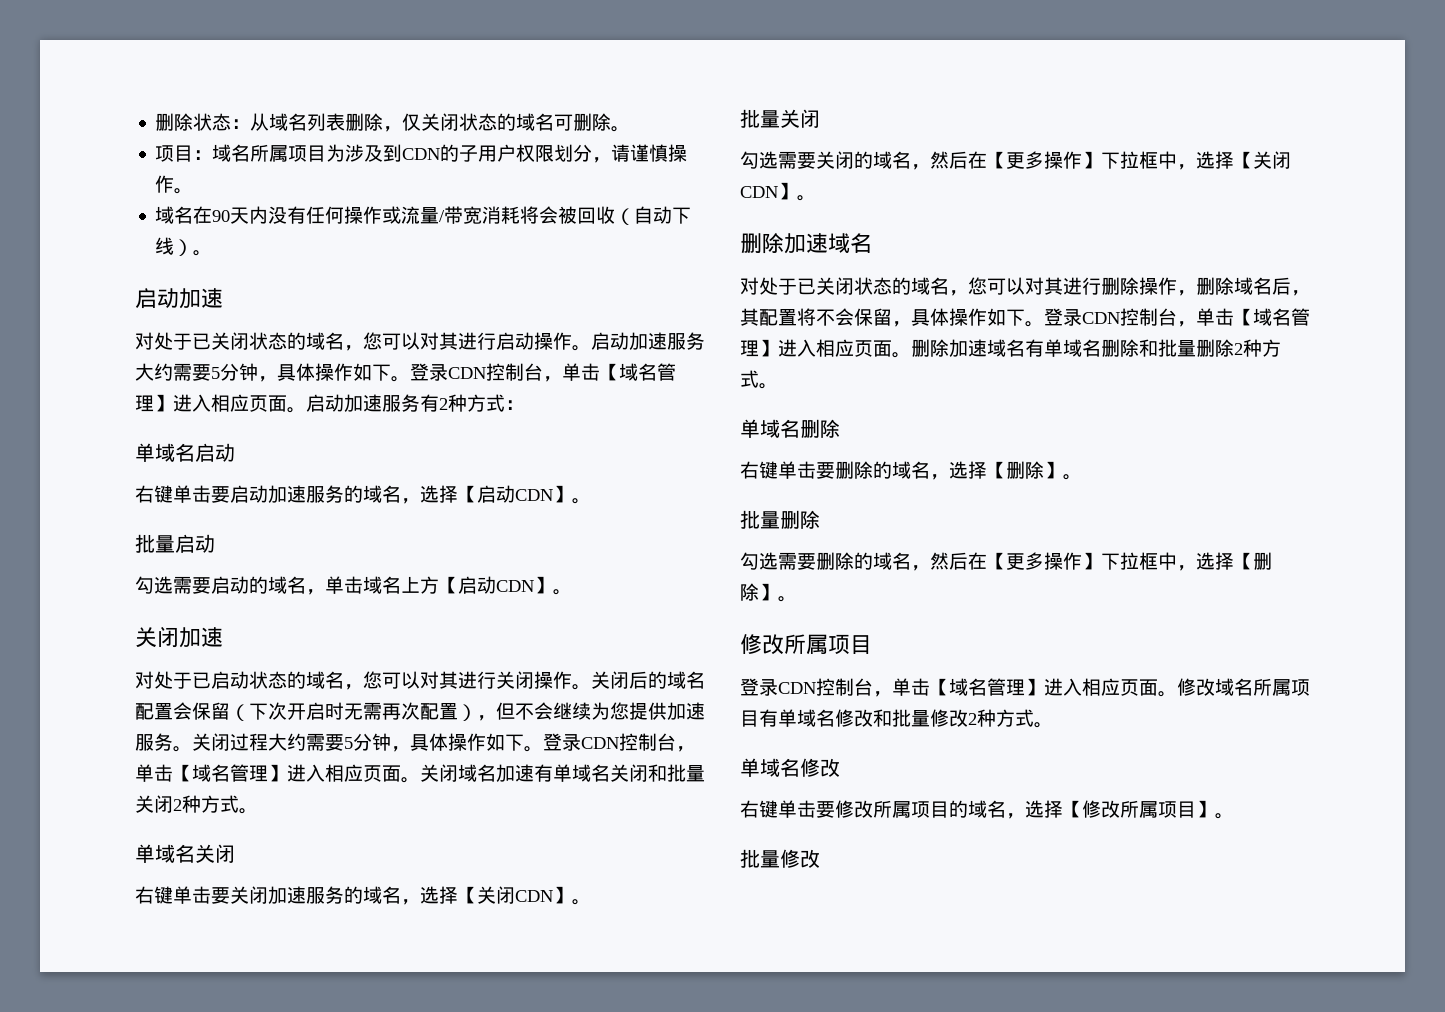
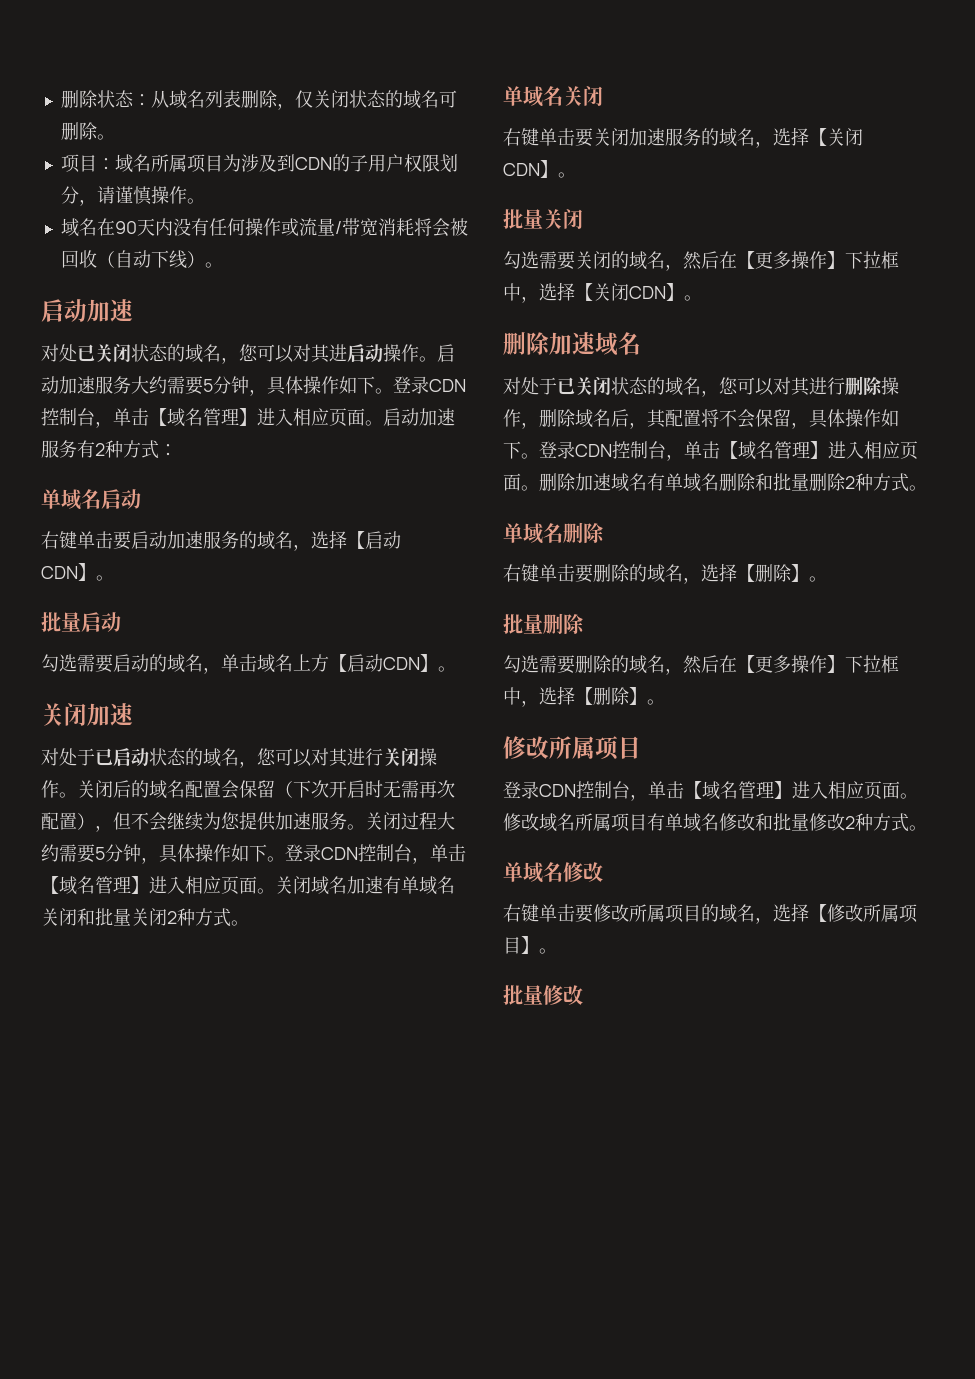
[173,332,496,351] 于已关闭状态的域名，您可以对其进行 -> [77,343,347,364] 已关闭状态的域名，您可以对其进

